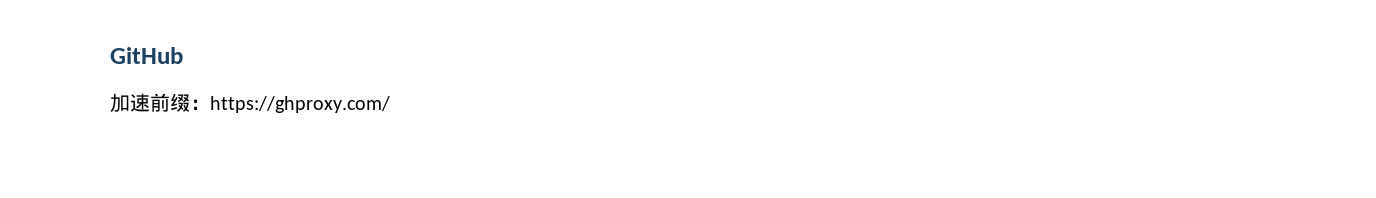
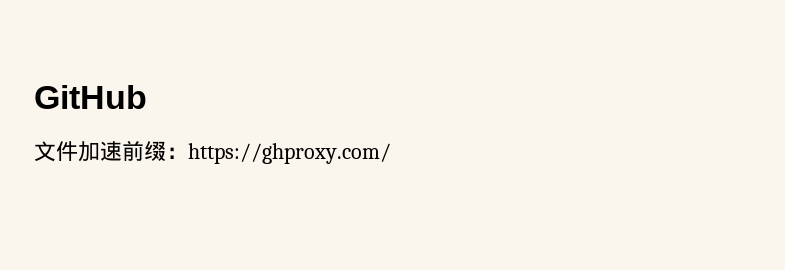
(183, 55) none -> [34,141,78,162] 文件

